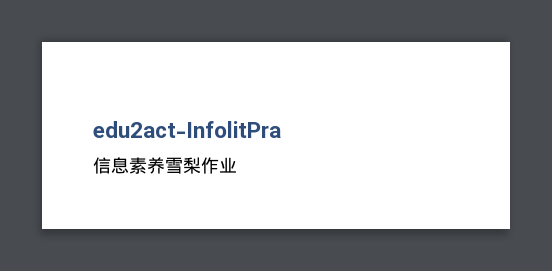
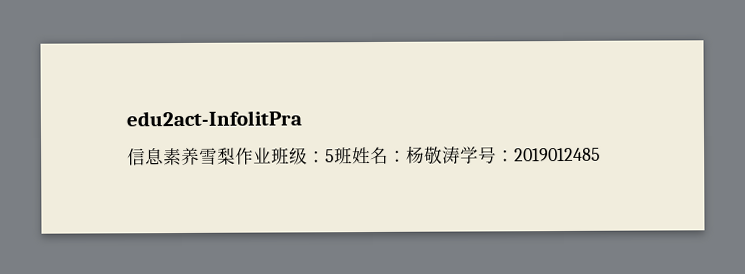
(237, 165) none -> [271,145,601,165] 班级：5班姓名：杨敬涛学号：2019012485

